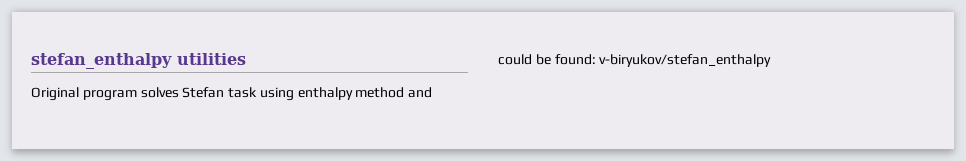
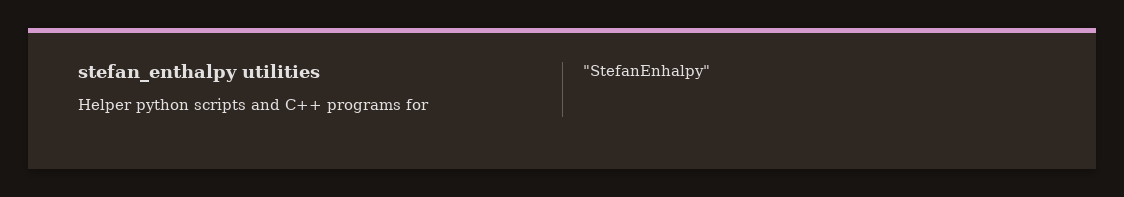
[31,87,433,101] [498,54,772,67] Original program solves Stefan task using enthalpy method and could be found: v-biryukov/stefan_enthalpy -> [78,98,429,113] [583,65,710,79] Helper python scripts and C++ programs for "StefanEnhalpy"

